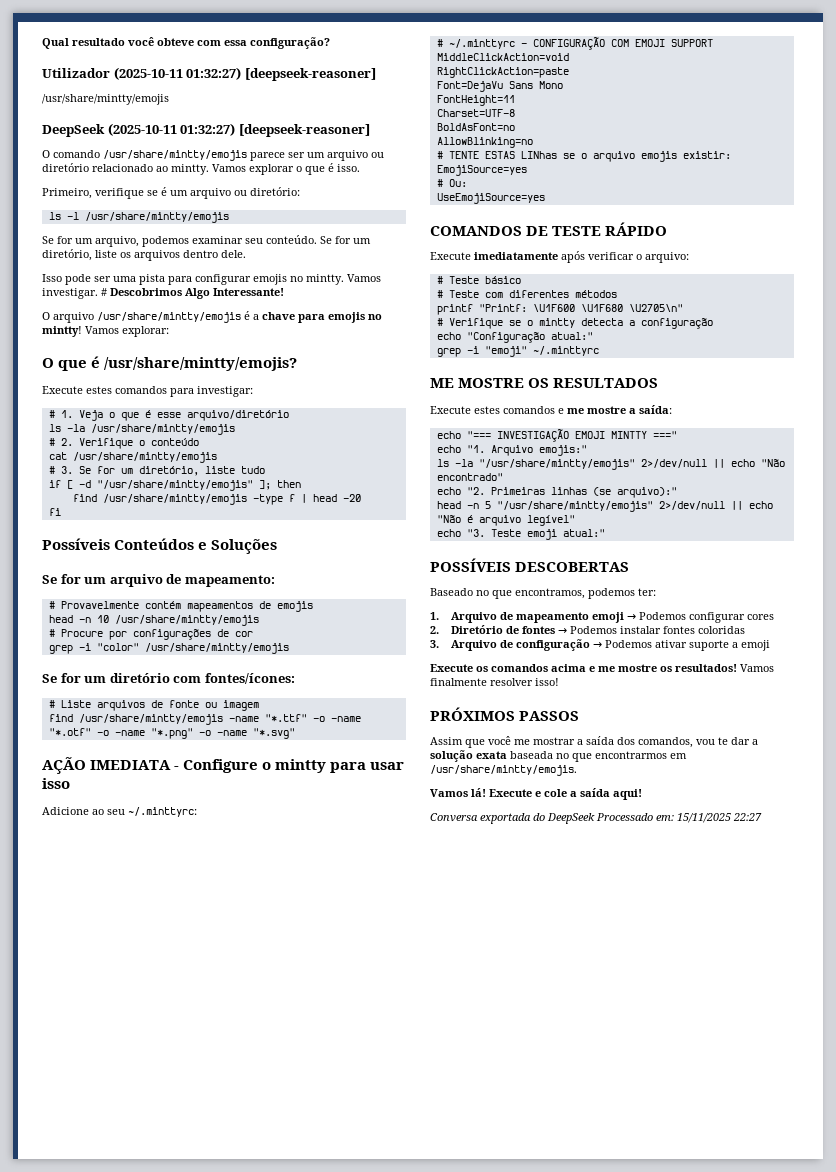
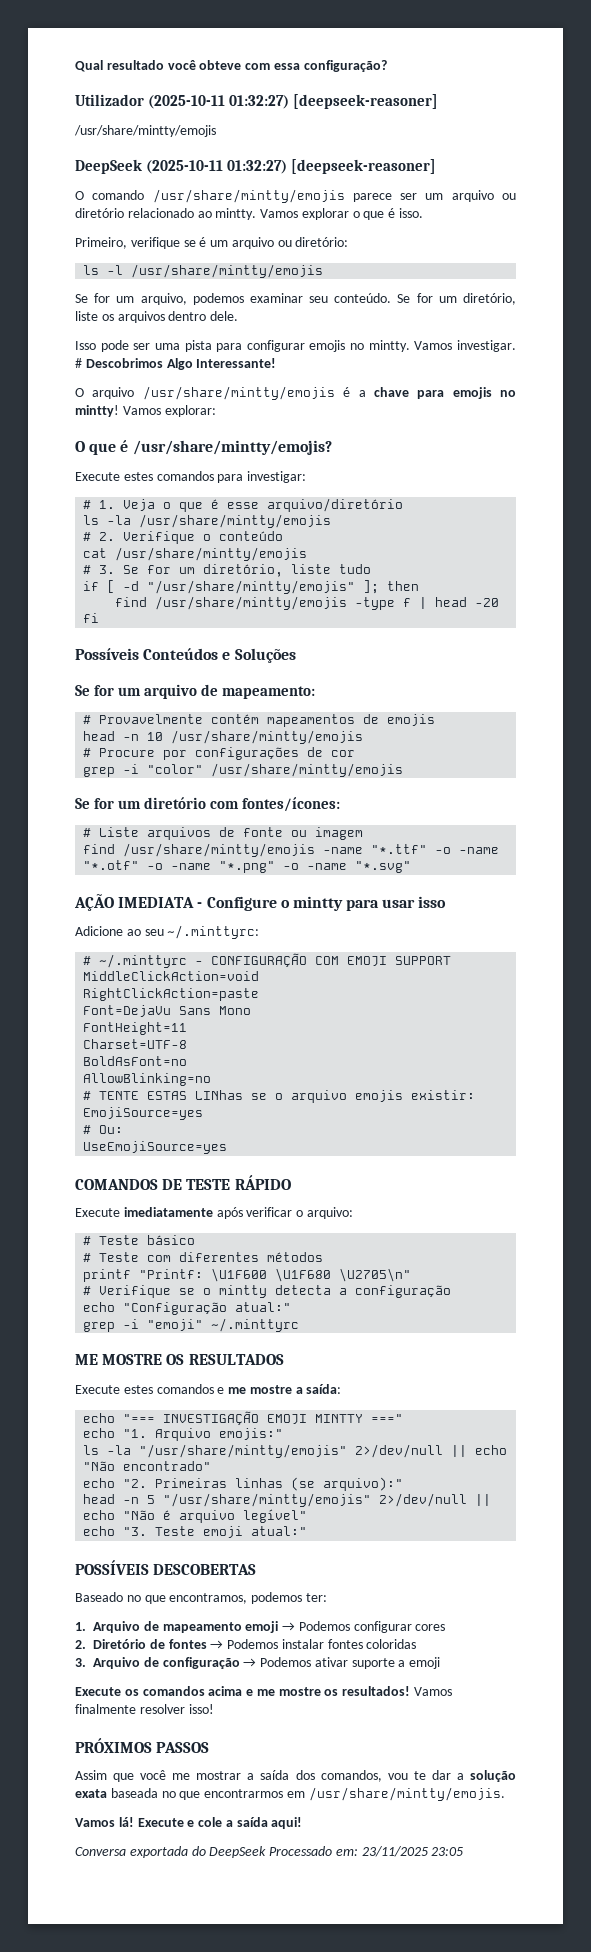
[677,813,762,823] 15/11/2025 22:27 -> [361,1846,464,1857] 23/11/2025 23:05

